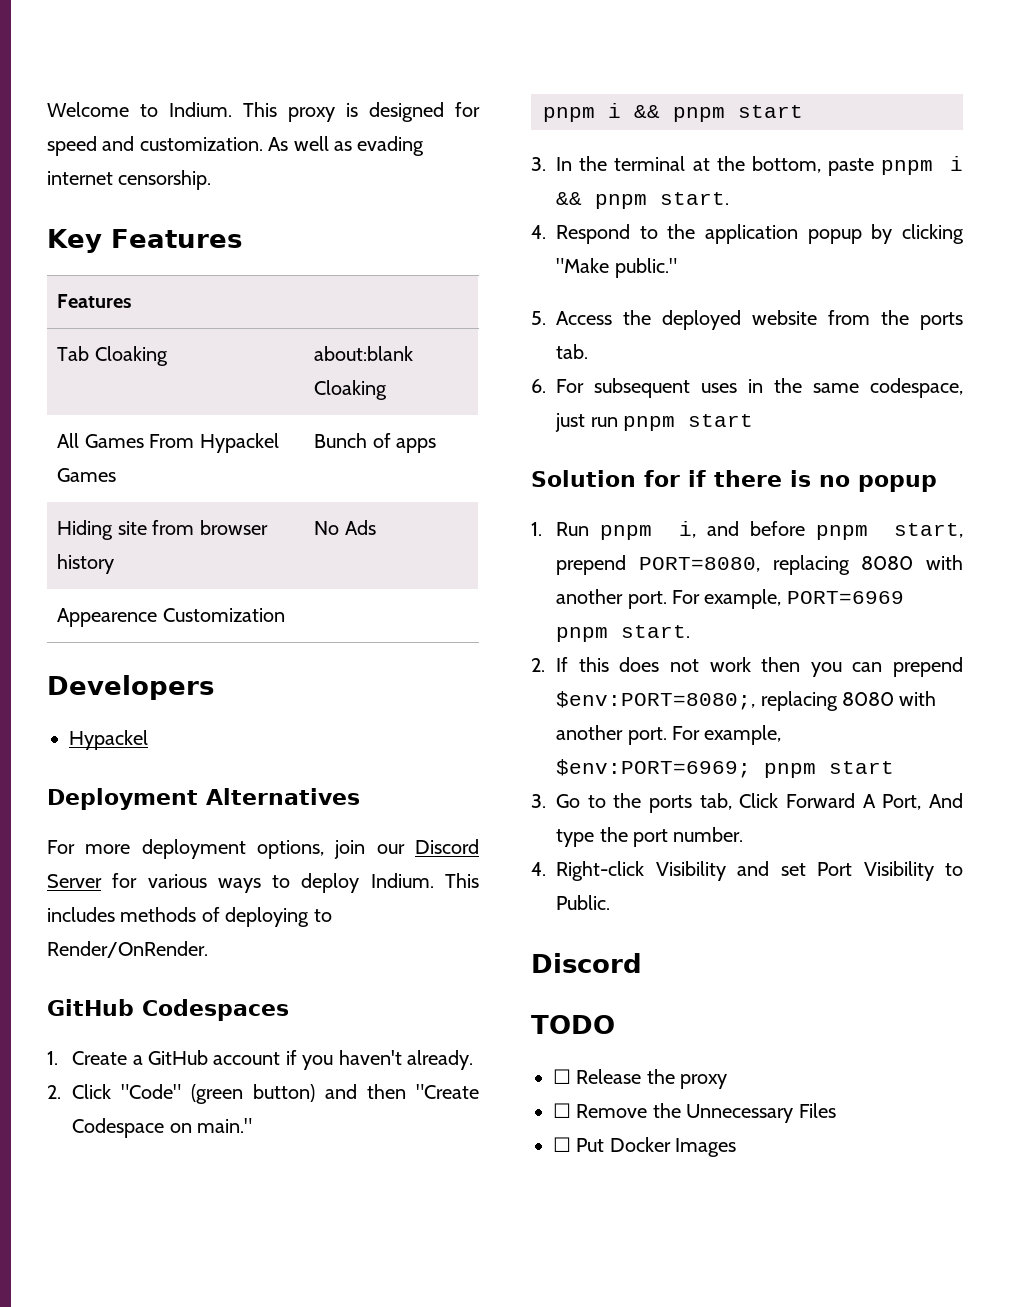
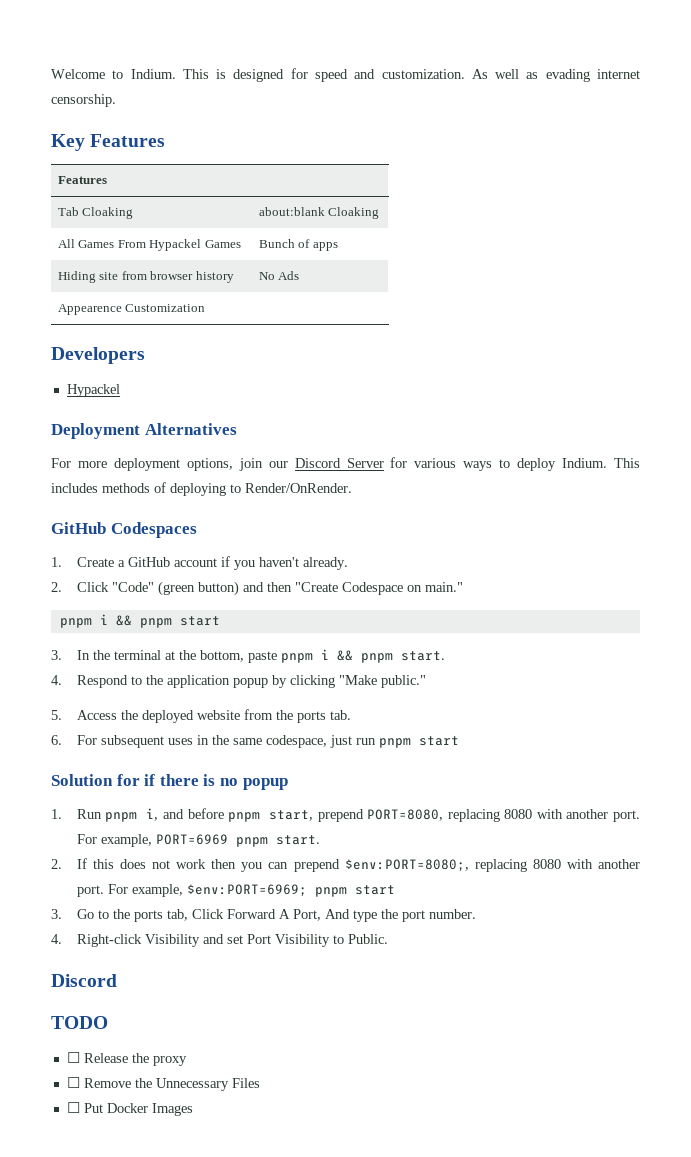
[288,107,335,122] proxy -> (209, 74) none

